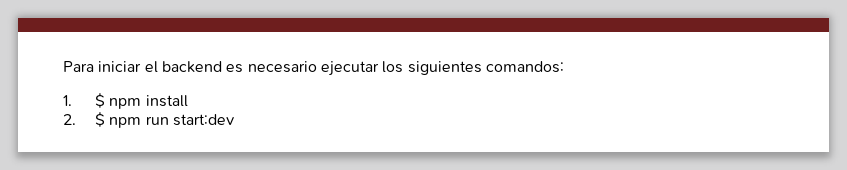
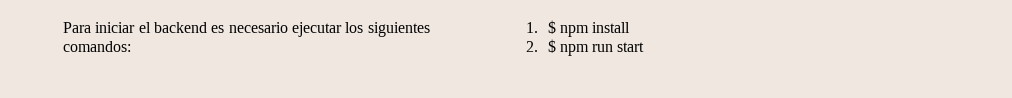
[172,114,234,126] start:dev -> [617,42,645,52] start

